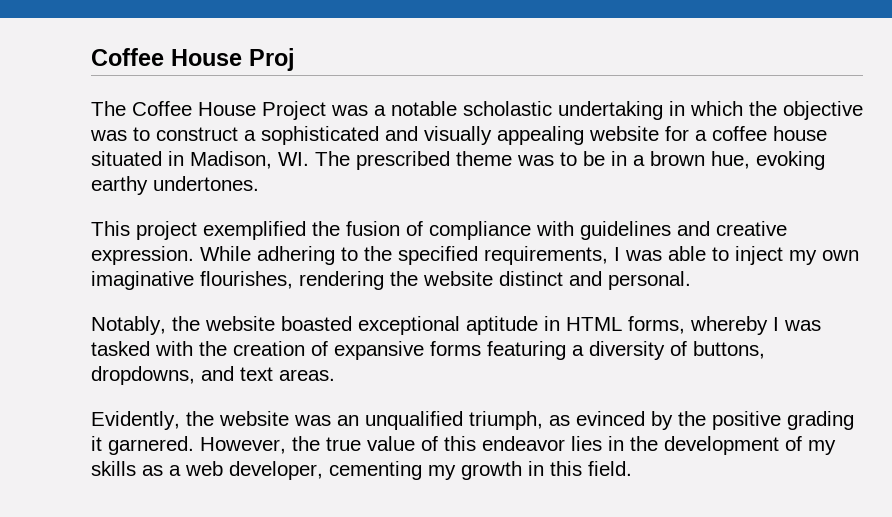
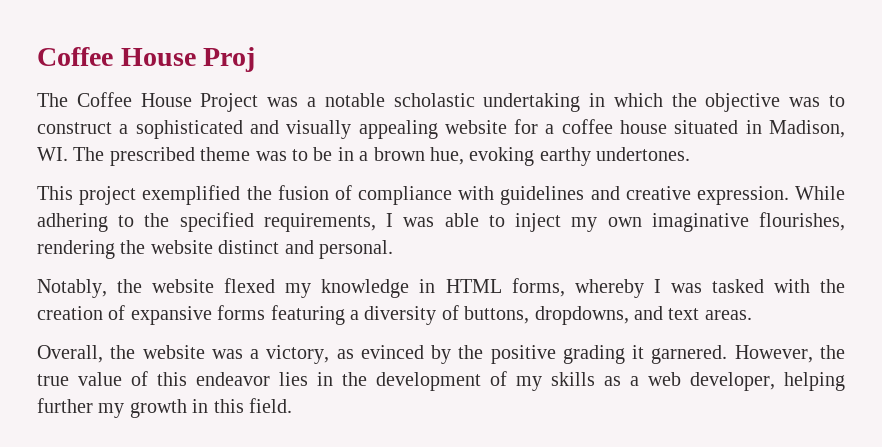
[281,316,538,335] boasted exceptional aptitude -> [224,278,410,298] flexed my knowledge
[91,411,180,430] Evidently, -> [37,345,103,363] Overall,
[337,411,543,430] an unqualified triumph, -> [250,345,330,364] a victory,
[329,461,422,480] cementing -> [784,372,845,391] [37,398,93,413] helping further

